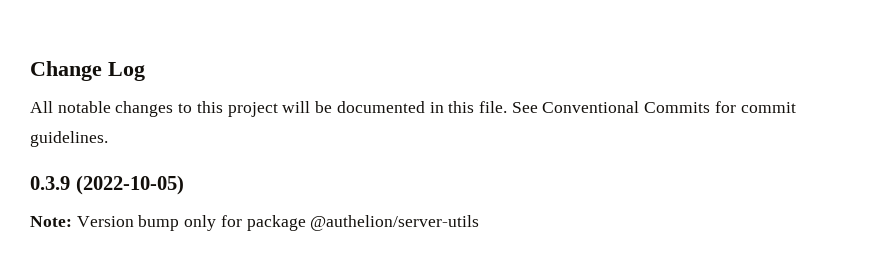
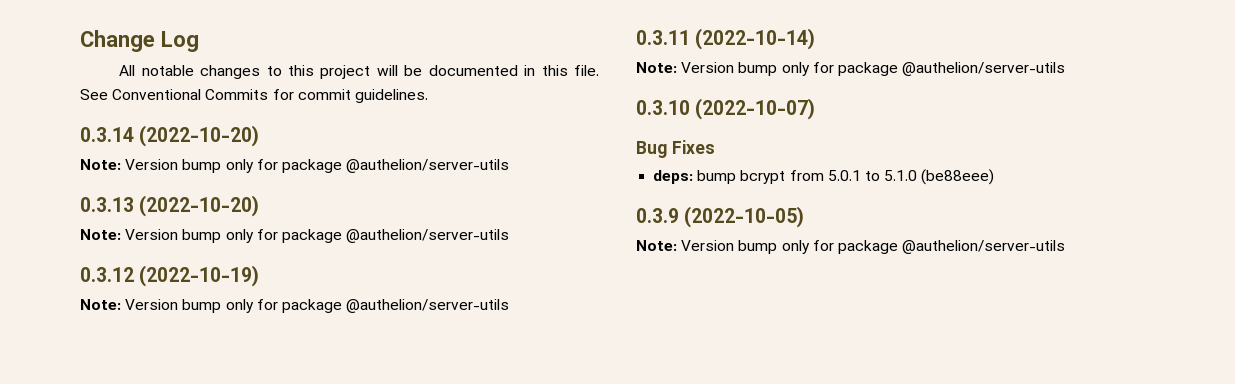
(108, 139) none -> [80,125,260,147] [80,159,510,173] [80,195,260,217] [80,229,510,243] [80,265,260,287] [80,299,510,313] [636,28,816,50] [636,62,1066,76] [636,98,816,120] [636,140,715,158] [653,169,995,185] // 0.3.14 (2022-10-20) // Note: Version bump only for package @authelion/server-utils // 0.3.13 (2022-10-20) // Note: Version bump only for package @authelion/server-utils // 0.3.12 (2022-10-19) // Note: Version bump only for package @authelion/server-utils // 0.3.11 (2022-10-14) // Note: Version bump only for package @authelion/server-utils // 0.3.10 (2022-10-07) // Bug Fixes // deps: bump bcrypt from 5.0.1 to 5.1.0 (be88eee)

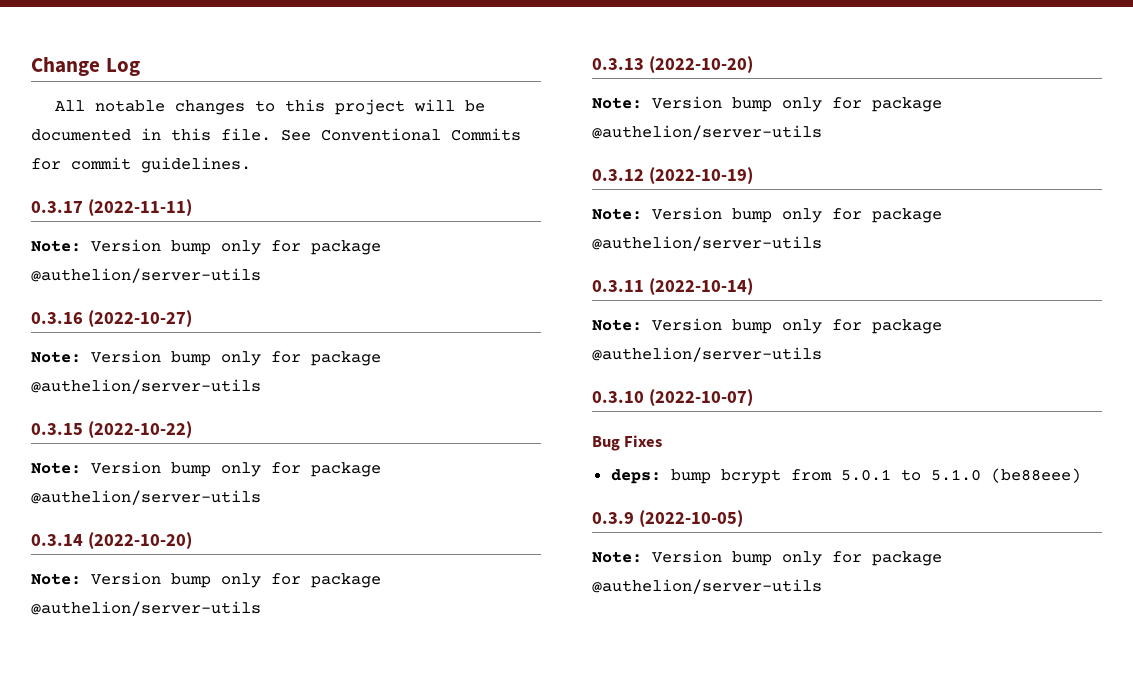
(428, 96) none -> [31,199,192,216] [31,239,381,255] [31,268,261,283] [31,310,192,327] [31,350,381,366] [31,379,261,394] [31,421,192,438] [31,461,381,477] [31,490,261,505] // 0.3.17 (2022-11-11) // Note: Version bump only for package @authelion/server-utils // 0.3.16 (2022-10-27) // Note: Version bump only for package @authelion/server-utils // 0.3.15 (2022-10-22) // Note: Version bump only for package @authelion/server-utils

